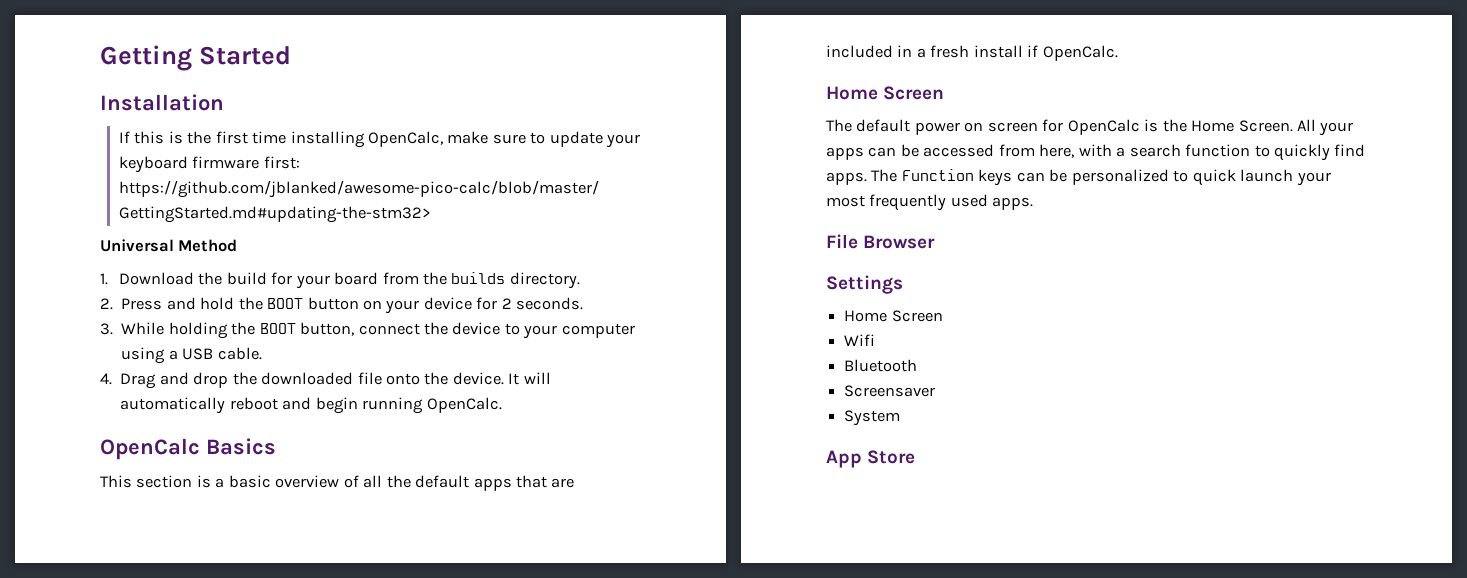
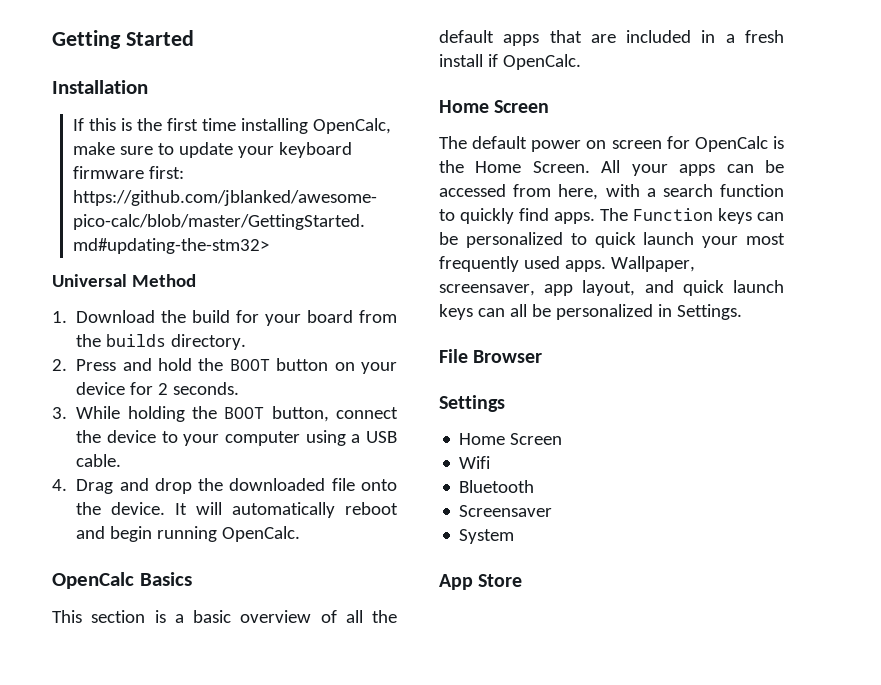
(1034, 203) none -> [610,256,695,272] [439,280,784,296] [439,304,742,320] Wallpaper, screensaver, app layout, and quick launch keys can all be personalized in Settings.

